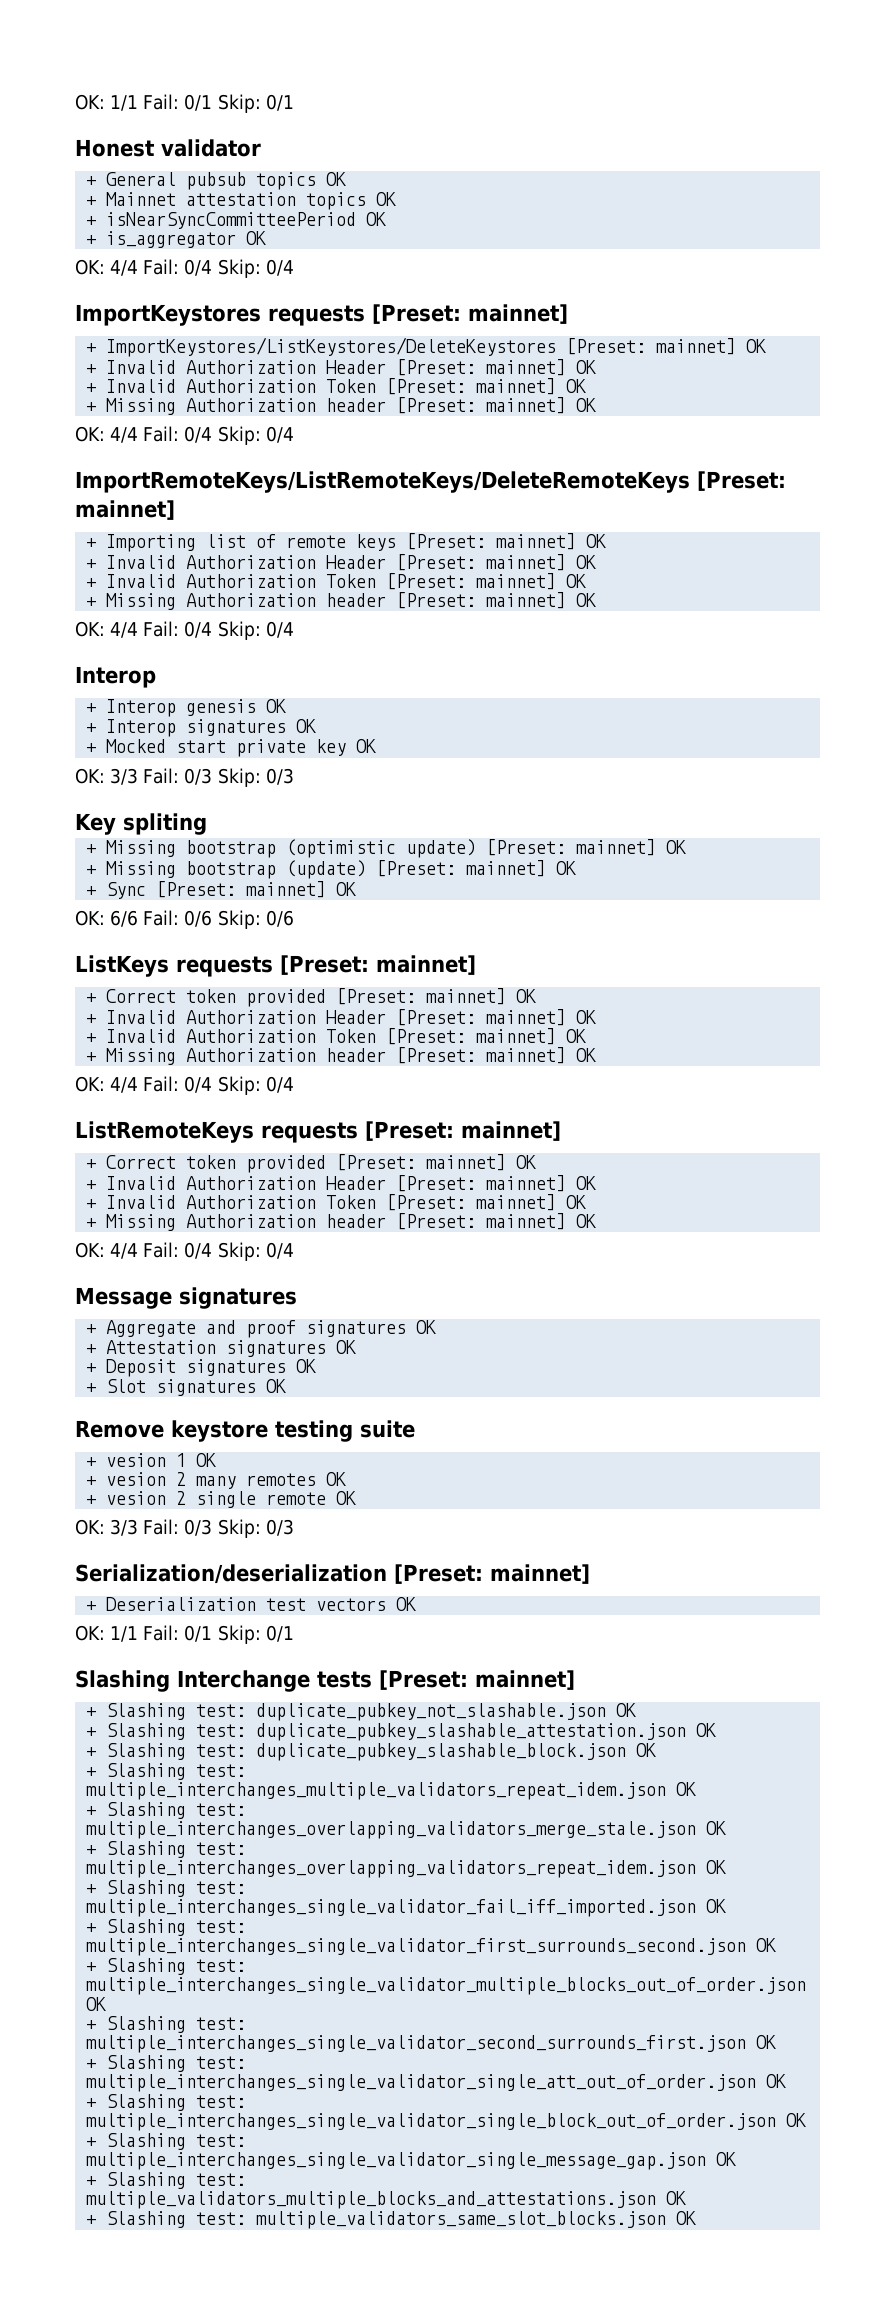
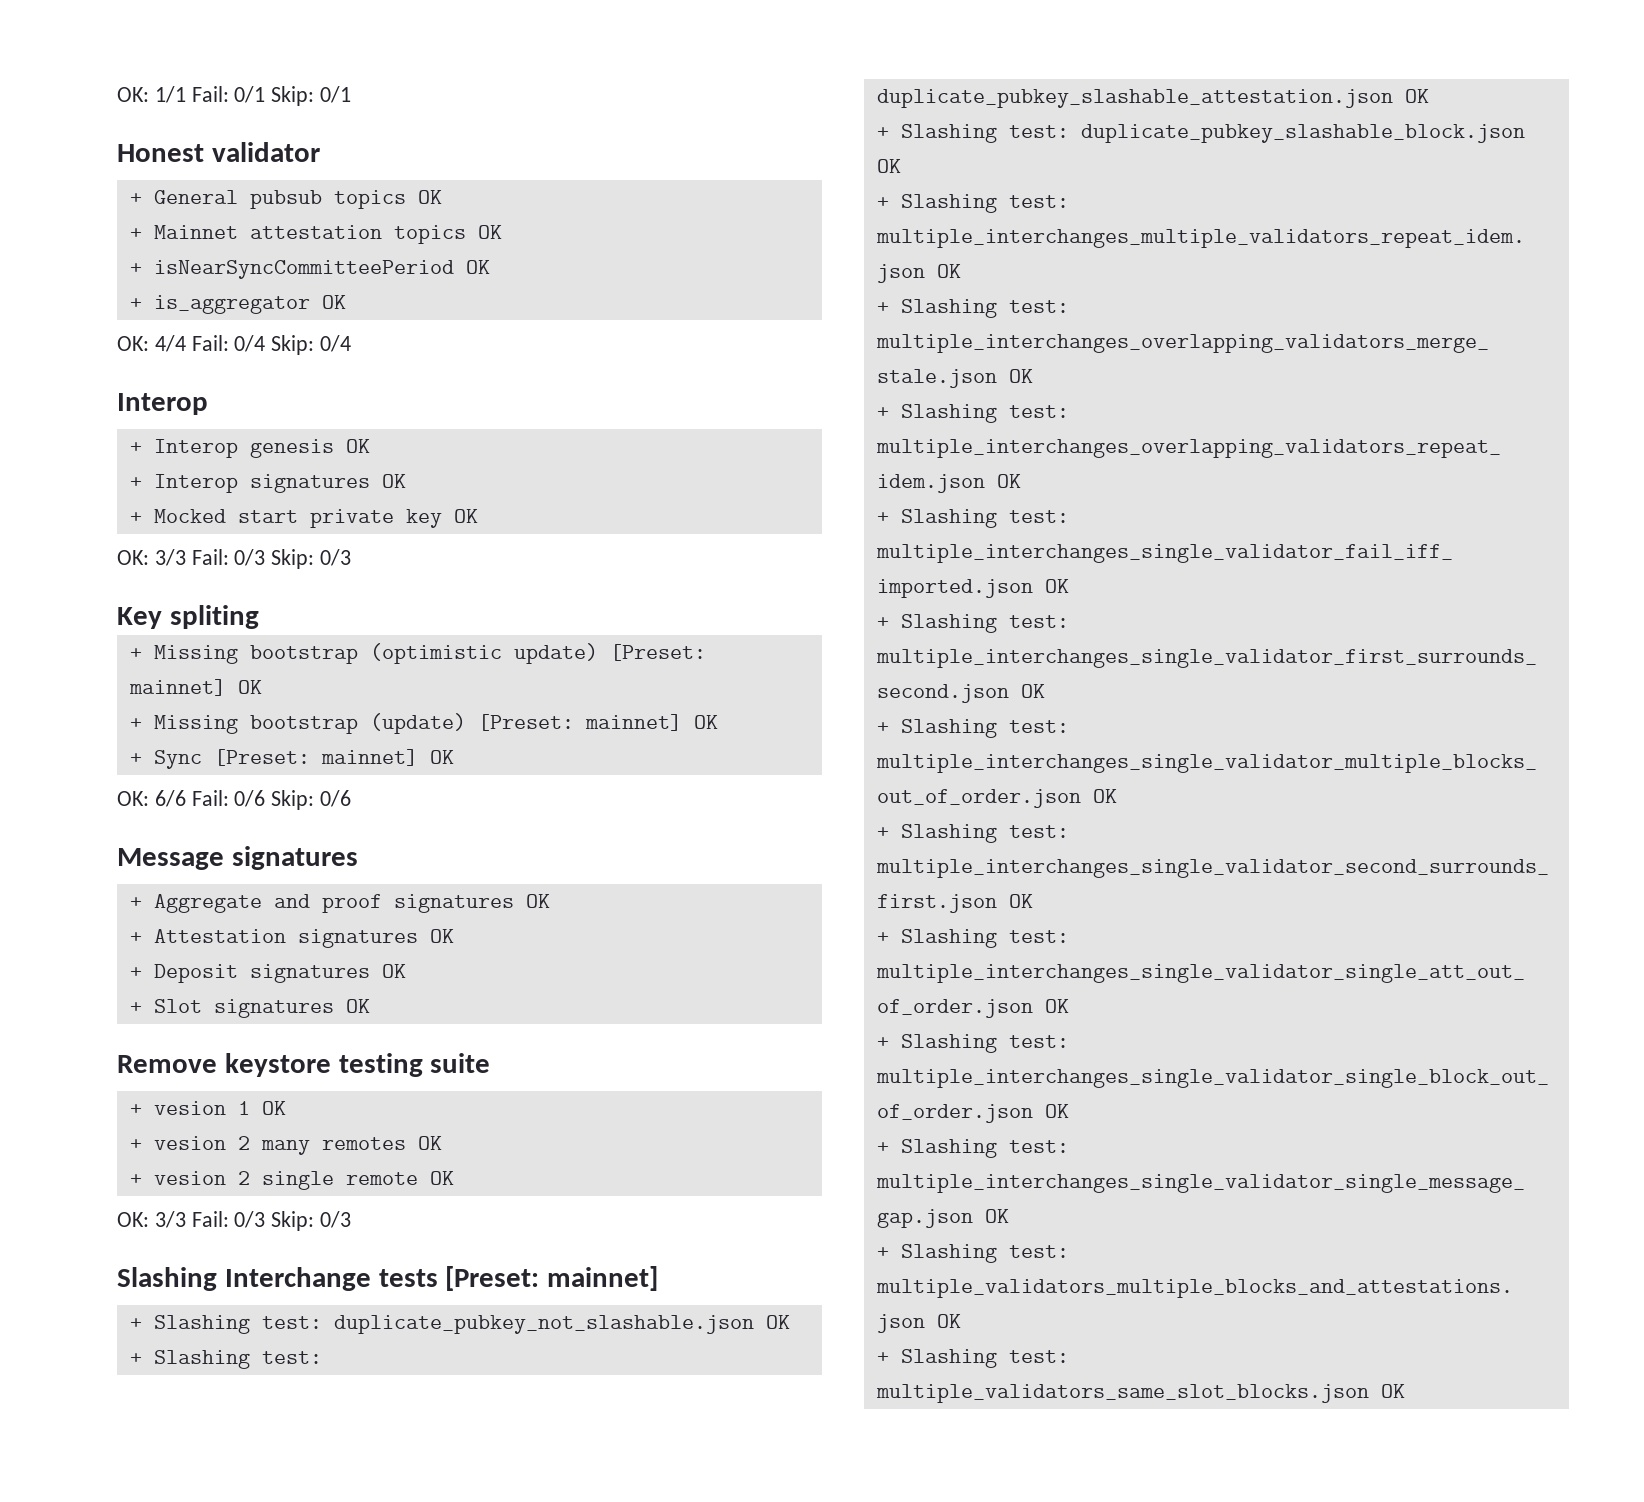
[75,304,568,326] [86,337,767,357] [86,359,597,376] [86,378,587,395] [86,397,597,415] [75,426,294,445] [75,471,786,493] [75,500,175,520] [86,533,607,552] [86,554,597,571] [86,573,587,590] [86,592,597,610] [75,621,294,640] // ImportKeystores requests [Preset: mainnet] // + ImportKeystores/ListKeystores/DeleteKeystores [Preset: mainnet] OK // + Invalid Authorization Header [Preset: mainnet] OK // + Invalid Authorization Token [Preset: mainnet] OK // + Missing Authorization header [Preset: mainnet] OK // OK: 4/4 Fail: 0/4 Skip: 0/4 // ImportRemoteKeys/ListRemoteKeys/DeleteRemoteKeys [Preset: mainnet] // + Importing list of remote keys [Preset: mainnet] OK // + Invalid Authorization Header [Preset: mainnet] OK // + Invalid Authorization Token [Preset: mainnet] OK // + Missing Authorization header [Preset: mainnet] OK // OK: 4/4 Fail: 0/4 Skip: 0/4 -> (352, 343) none
[75,955,476,977] [86,988,537,1007] [86,1009,597,1026] [86,1028,587,1045] [86,1047,597,1065] [75,1076,294,1095] [75,1121,561,1143] [86,1154,537,1173] [86,1175,597,1192] [86,1194,587,1211] [86,1213,597,1231] [75,1242,294,1261] // ListKeys requests [Preset: mainnet] // + Correct token provided [Preset: mainnet] OK // + Invalid Authorization Header [Preset: mainnet] OK // + Invalid Authorization Token [Preset: mainnet] OK // + Missing Authorization header [Preset: mainnet] OK // OK: 4/4 Fail: 0/4 Skip: 0/4 // ListRemoteKeys requests [Preset: mainnet] // + Correct token provided [Preset: mainnet] OK // + Invalid Authorization Header [Preset: mainnet] OK // + Invalid Authorization Token [Preset: mainnet] OK // + Missing Authorization header [Preset: mainnet] OK // OK: 4/4 Fail: 0/4 Skip: 0/4 -> (352, 798) none
[75,1564,590,1584] [86,1597,417,1611] [75,1625,294,1644] // Serialization/deserialization [Preset: mainnet] // + Deserialization test vectors OK // OK: 1/1 Fail: 0/1 Skip: 0/1 -> (352, 1219) none

